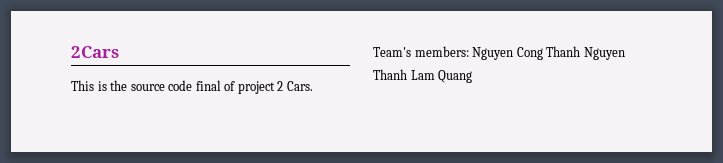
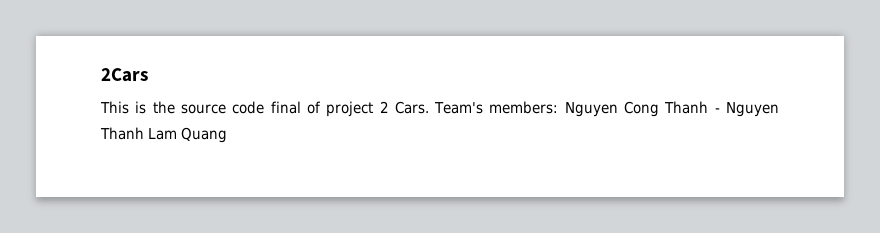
(581, 51) none -> [714,108,720,113] -

